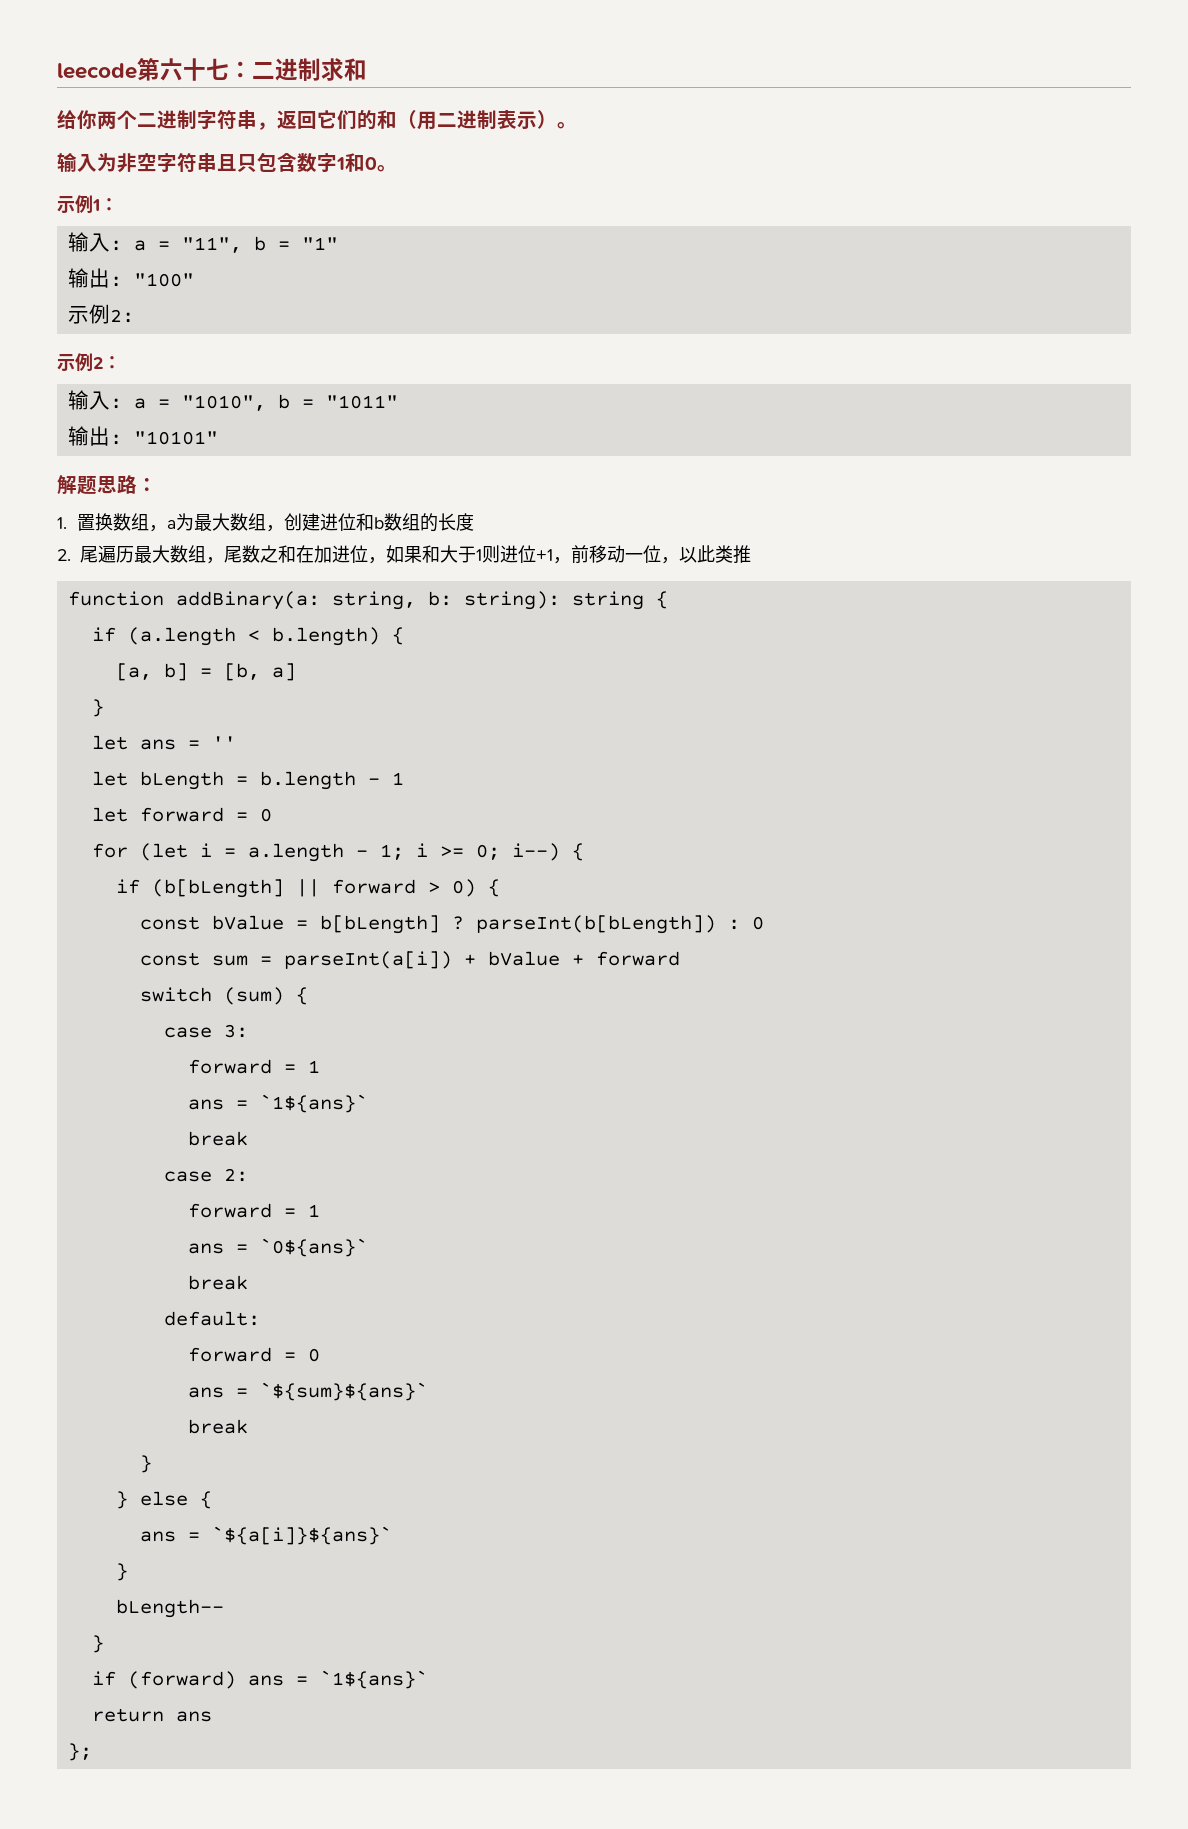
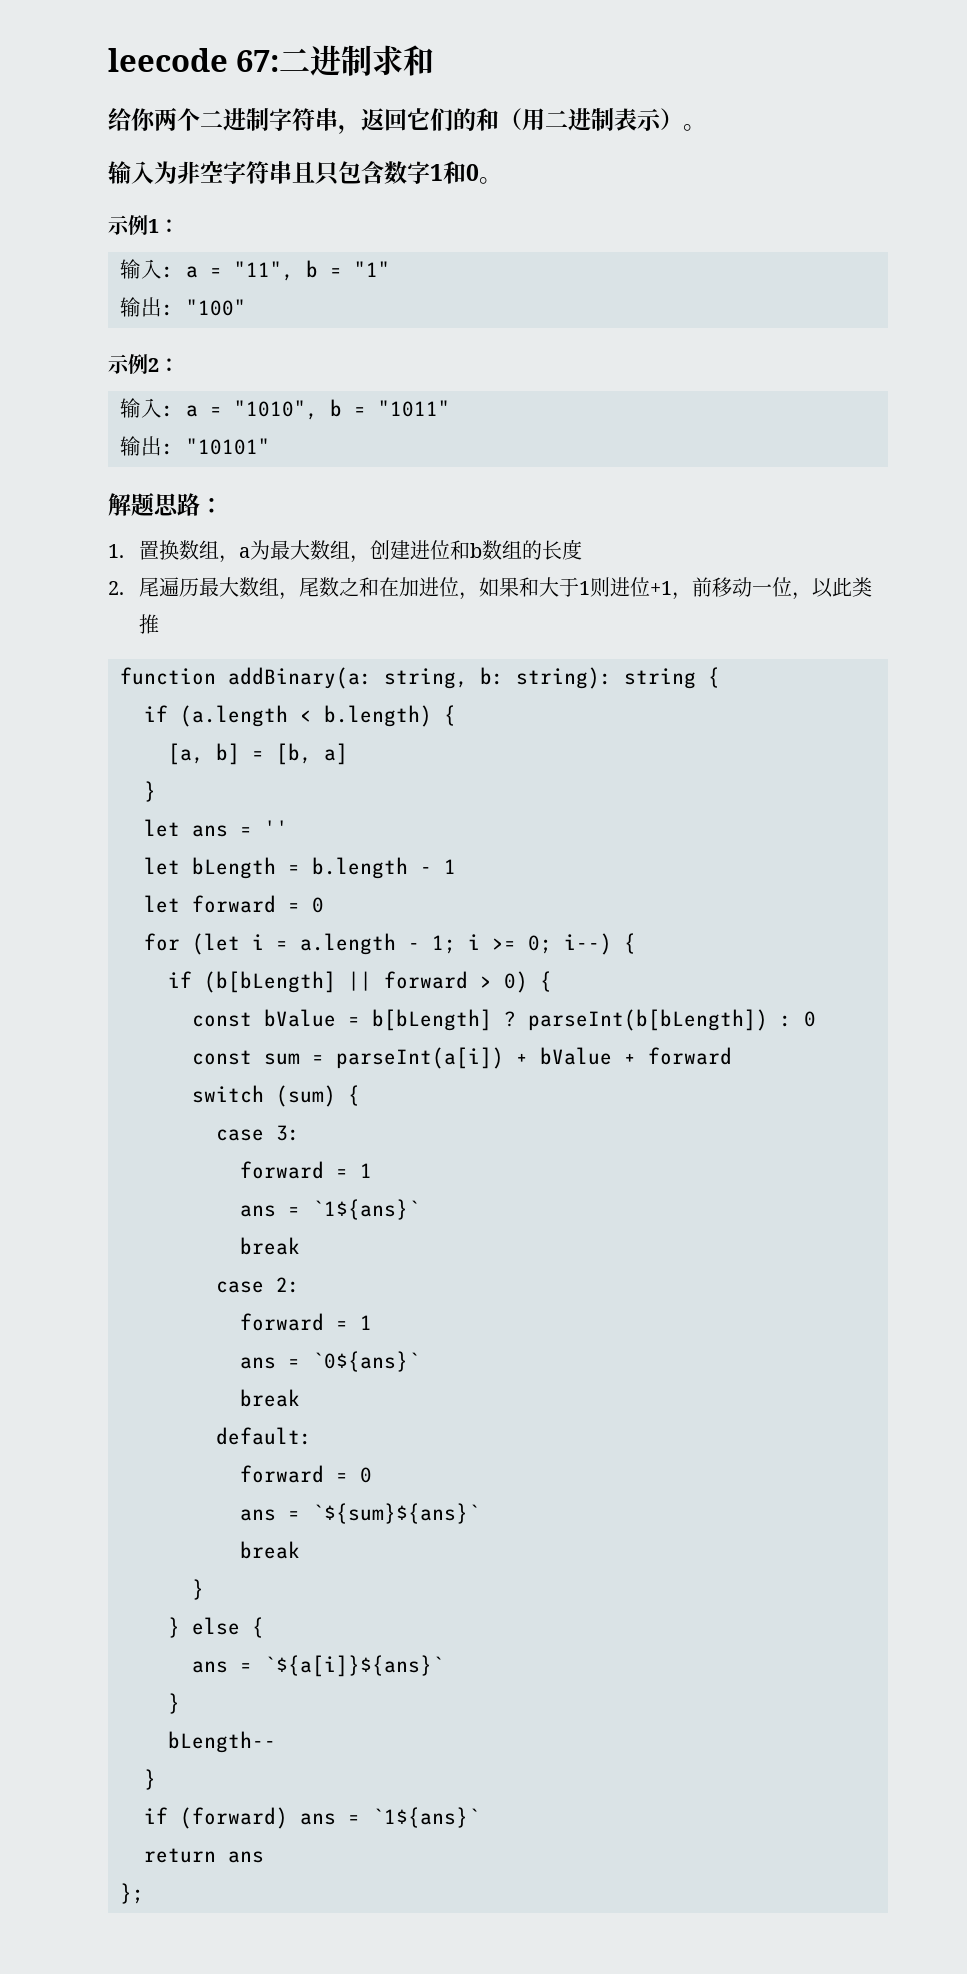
[137,58,252,81] 第六十七： -> [236,50,280,72] 67:
[67,304,134,324] // 示例2: -> (246, 307) none

